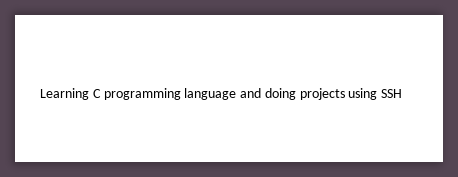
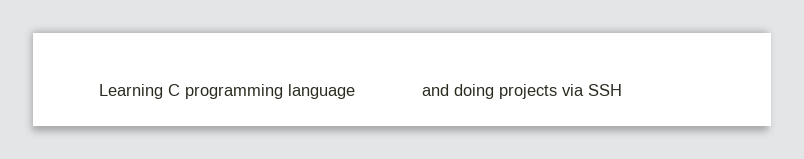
[348,88,378,100] using -> [562,84,584,96] via

